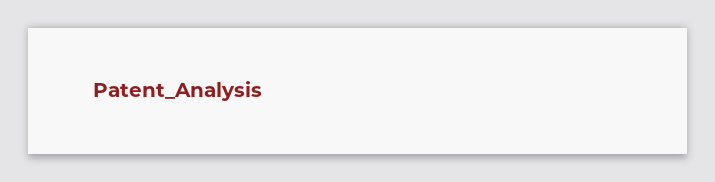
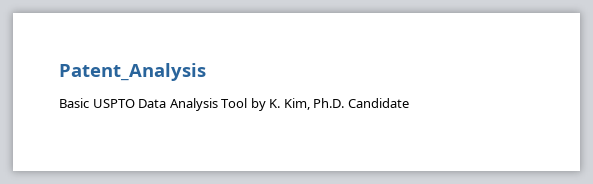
(262, 91) none -> [59,98,409,111] // Basic USPTO Data Analysis Tool by K. Kim, Ph.D. Candidate

